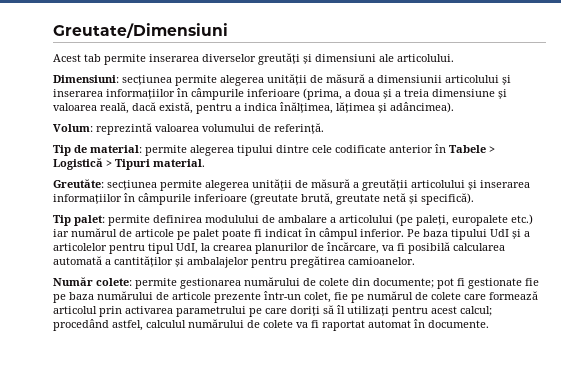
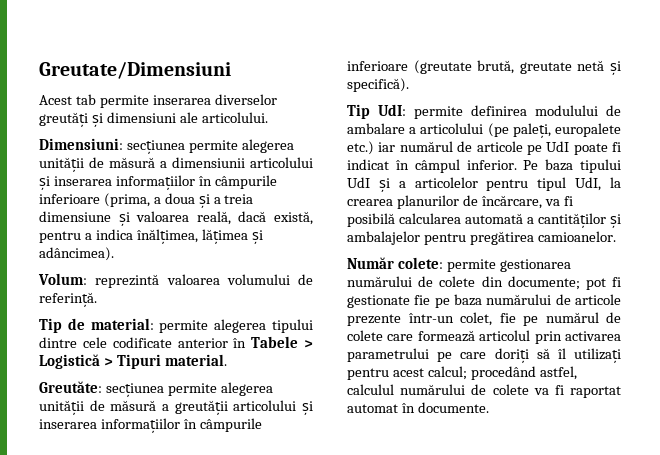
[74,215,105,226] palet: -> [378,104,406,116] UdI:
[193,229,219,240] palet -> [546,141,570,152] UdI

